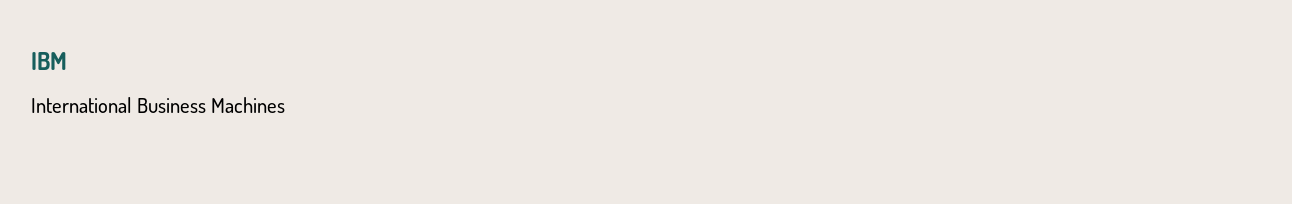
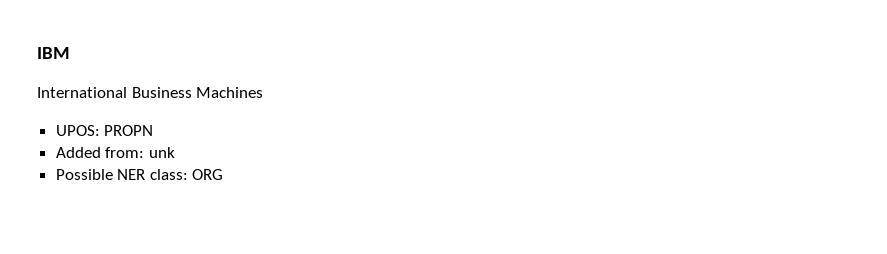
(286, 105) none -> [55,125,154,136] [55,147,175,158] [55,169,224,180] // UPOS: PROPN // Added from: unk // Possible NER class: ORG

